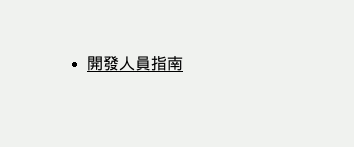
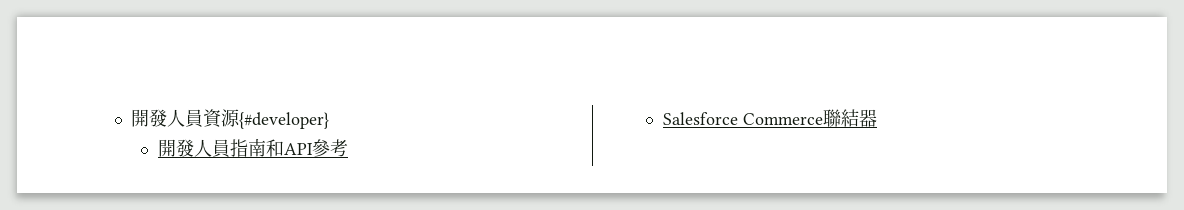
[86,56,183,71] 開發人員指南 -> [130,109,329,129] [157,138,348,157] [662,109,877,127] 開發人員資源{#developer} // 開發人員指南和API參考 // Salesforce Commerce聯結器

